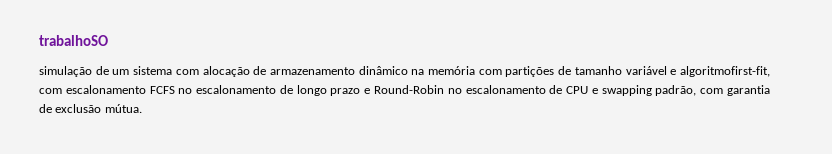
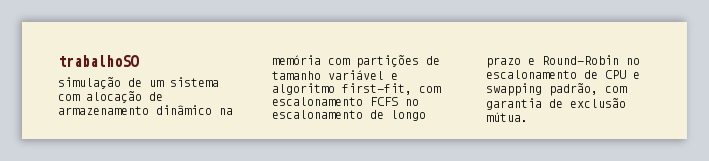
[680,66,771,77] algoritmofirst-fit, -> [272,83,412,95] algoritmo first-fit,

